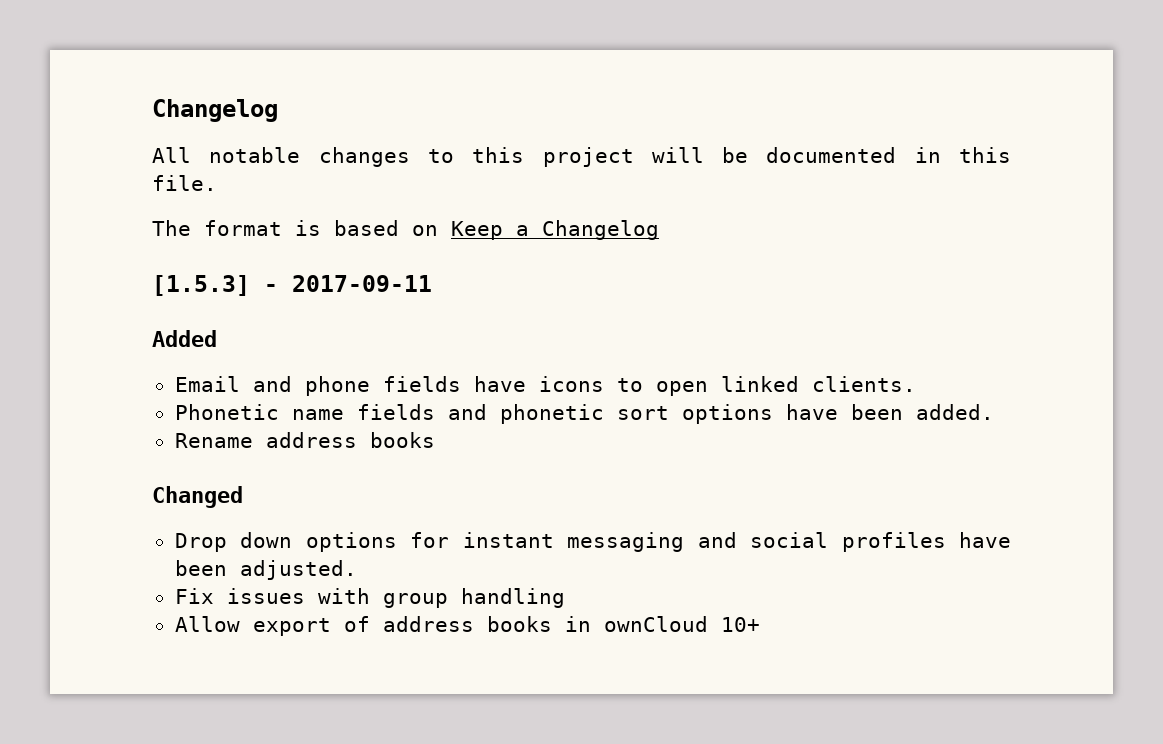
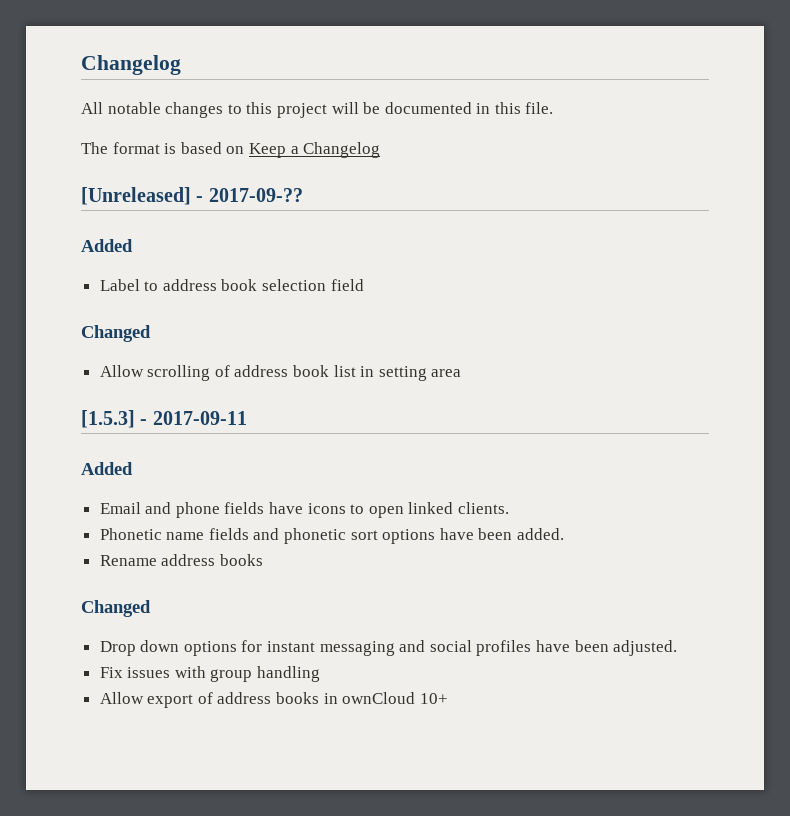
(659, 230) none -> [81,187,303,205] [81,239,133,252] [99,279,364,291] [81,325,151,342] [99,365,462,381] // [Unreleased] - 2017-09-?? // Added // Label to address book selection field // Changed // Allow scrolling of address book list in setting area

